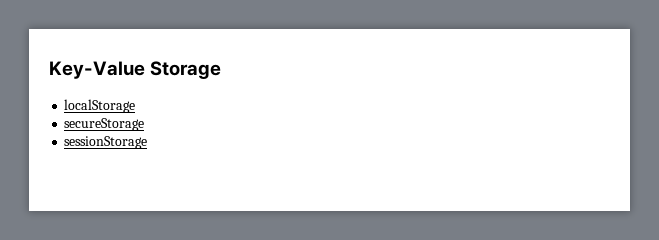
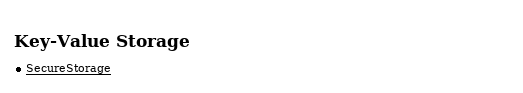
[64,99,136,113] [64,118,145,131] [64,136,148,149] localStorage // secureStorage // sessionStorage -> [26,64,112,74] SecureStorage

